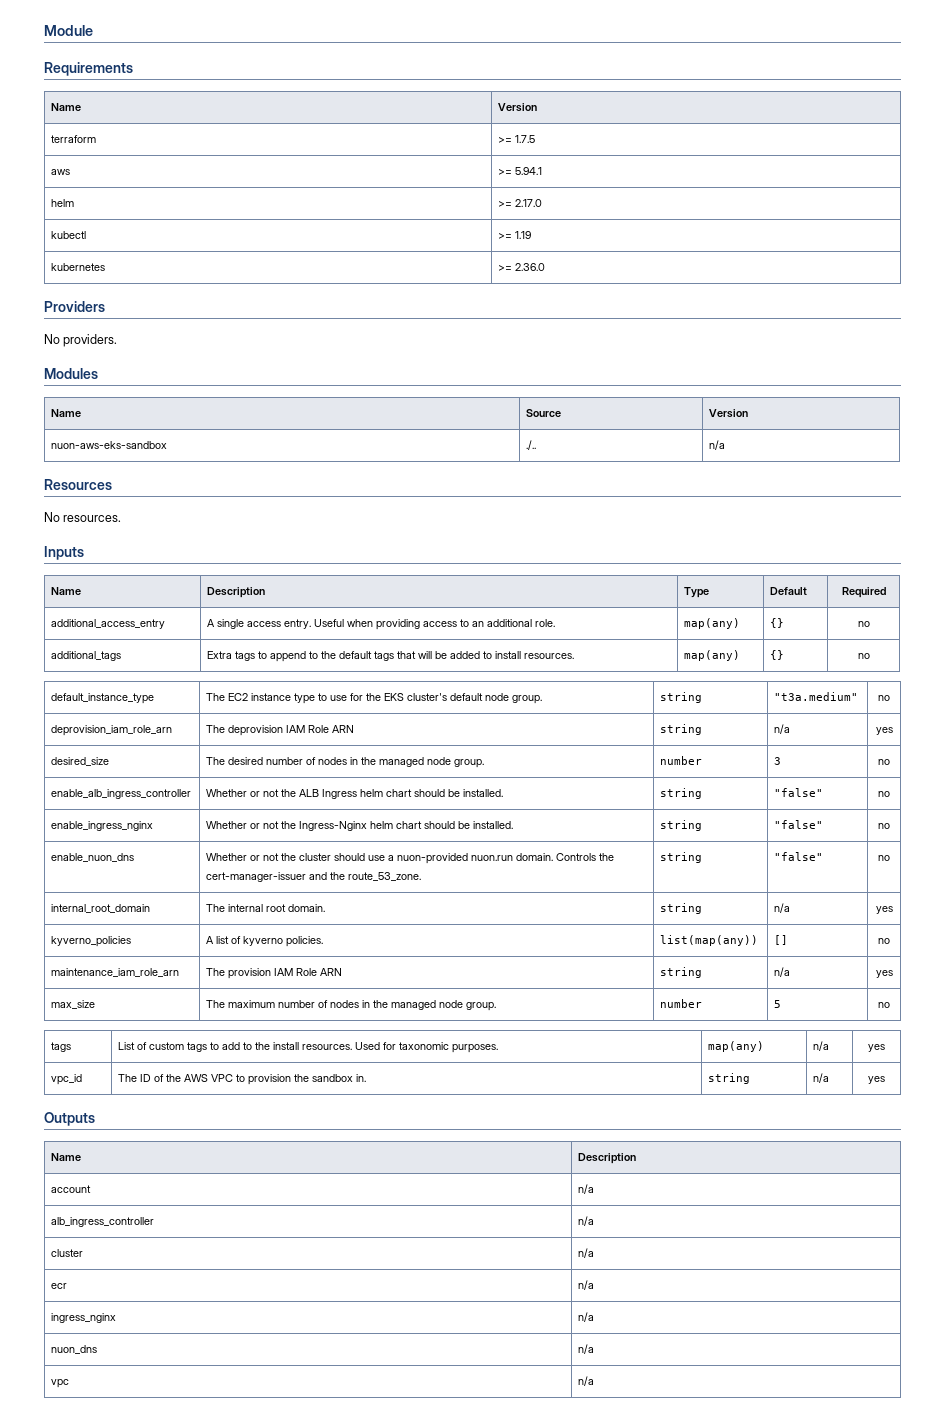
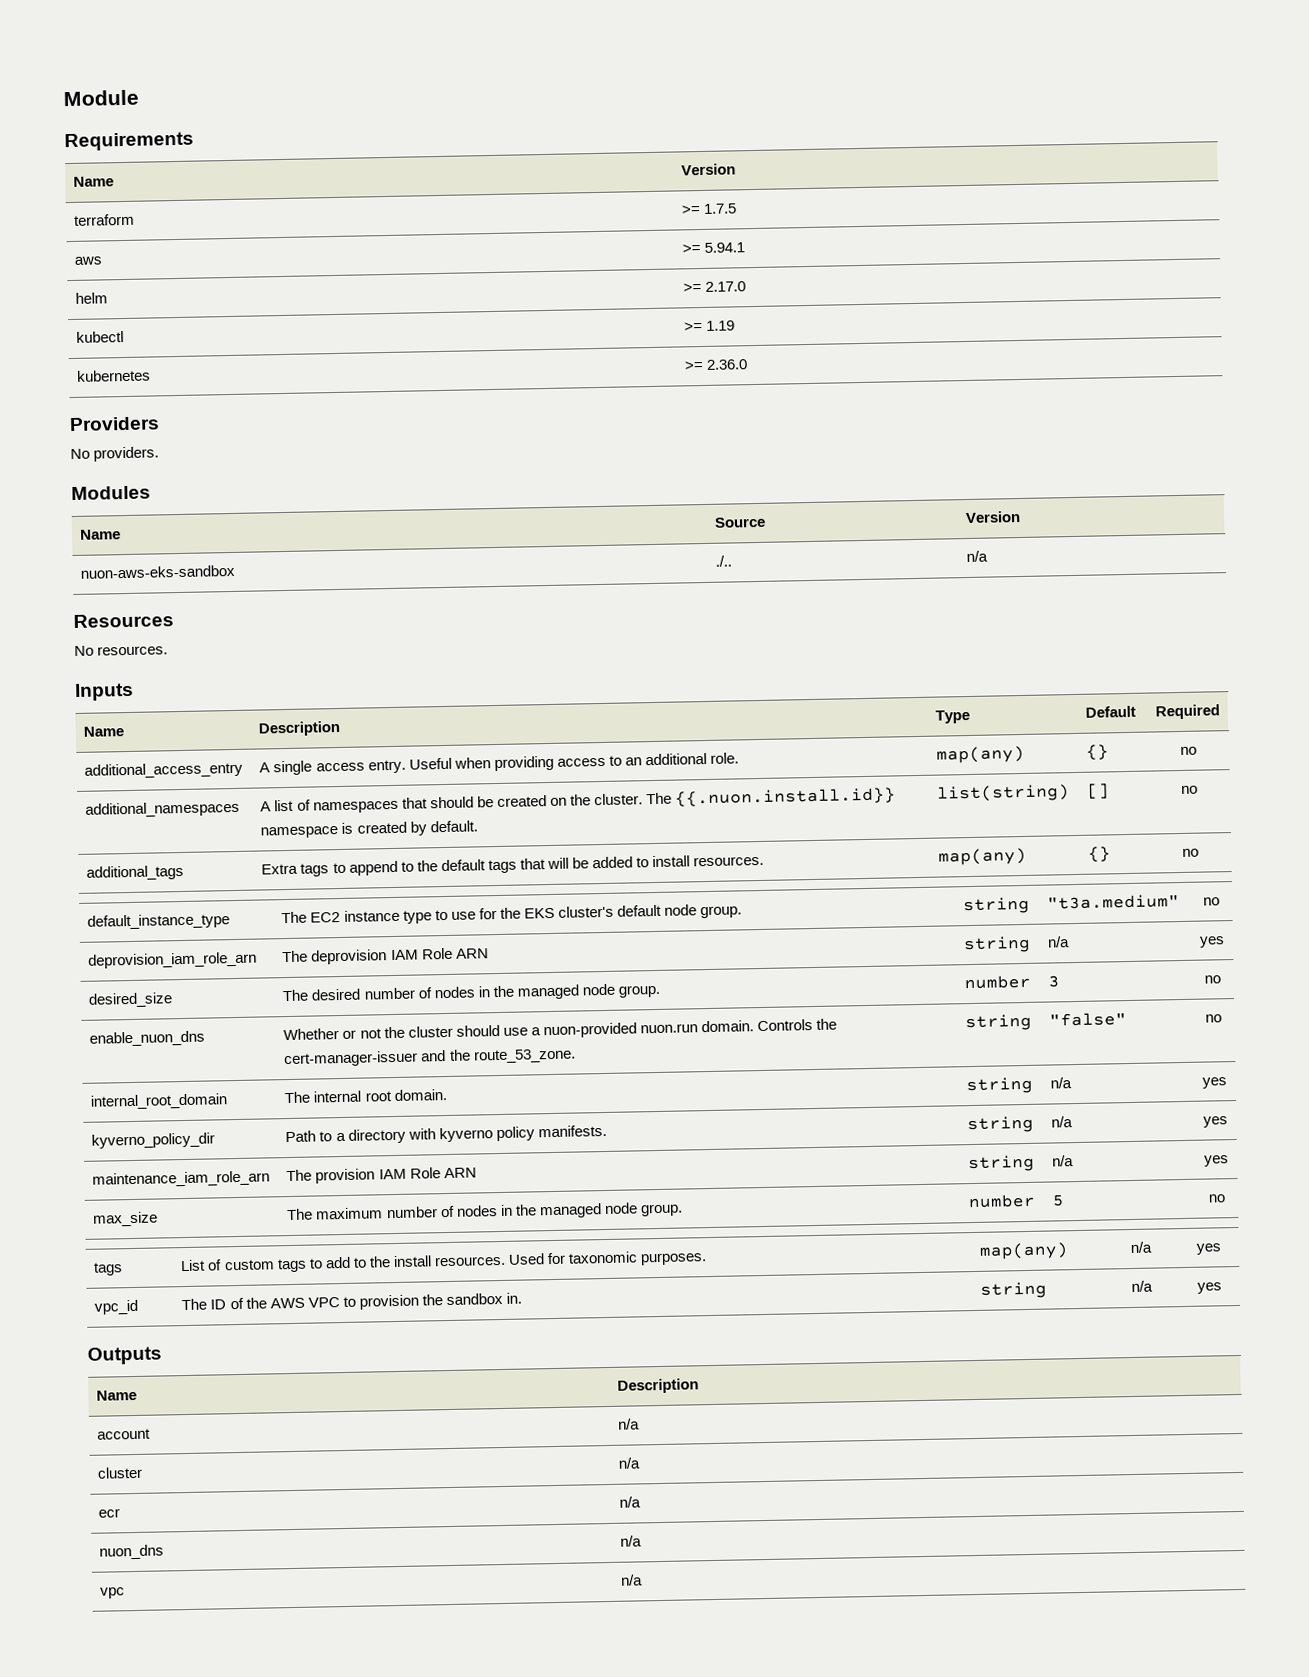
(870, 624) none -> [85,800,241,818] [260,787,897,814] [260,820,478,839] [937,784,1071,803] [1087,783,1111,799] [1180,785,1198,794] // additional_namespaces | A list of namespaces that should be created on the cluster. The {{.nuon.install.id}} namespace is created by default. | list(string) | [] | no
[51,789,192,799] [206,789,504,799] [660,788,703,799] [774,788,824,797] [878,791,890,797] [51,821,154,831] [206,821,514,831] [660,820,703,831] [774,820,824,829] [878,823,890,829] // enable_alb_ingress_controller | Whether or not the ALB Ingress helm chart should be installed. | string | "false" | no // enable_ingress_nginx | Whether or not the Ingress-Nginx helm chart should be installed. | string | "false" | no -> (1221, 979) none
[51,936,132,947] [206,936,324,947] [660,935,759,946] [774,935,789,945] [878,938,890,944] kyverno_policies | A list of kyverno policies. | list(map(any)) | [] | no -> [91,1132,216,1149] [285,1124,607,1144] [967,1115,1035,1134] [1051,1116,1074,1128] [1202,1116,1228,1128] kyverno_policy_dir | Path to a directory with kyverno policy manifests. | string | n/a | yes
[51,1217,155,1227] [578,1216,595,1226] // alb_ingress_controller | n/a -> (641, 1424) none
[51,1313,117,1323] [578,1312,595,1322] // ingress_nginx | n/a -> (642, 1502) none

